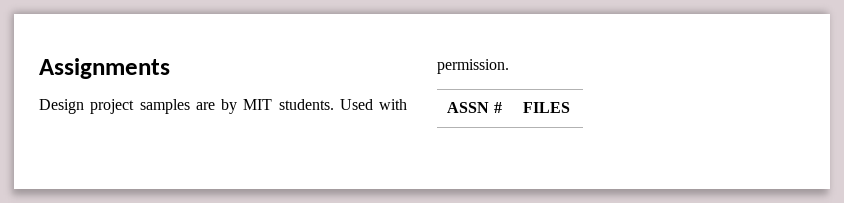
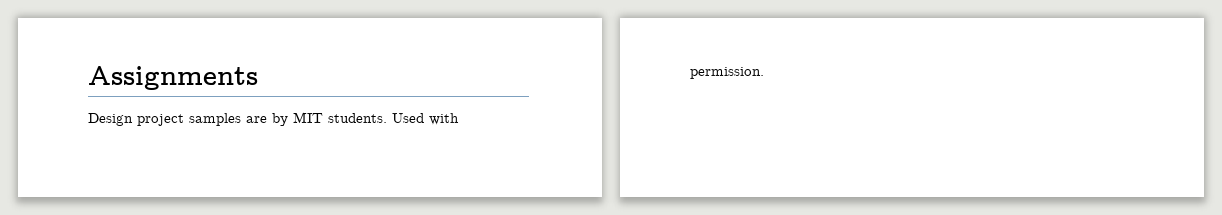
[447,102,502,113] [523,102,571,113] // ASSN # | FILES -> (764, 73) none

